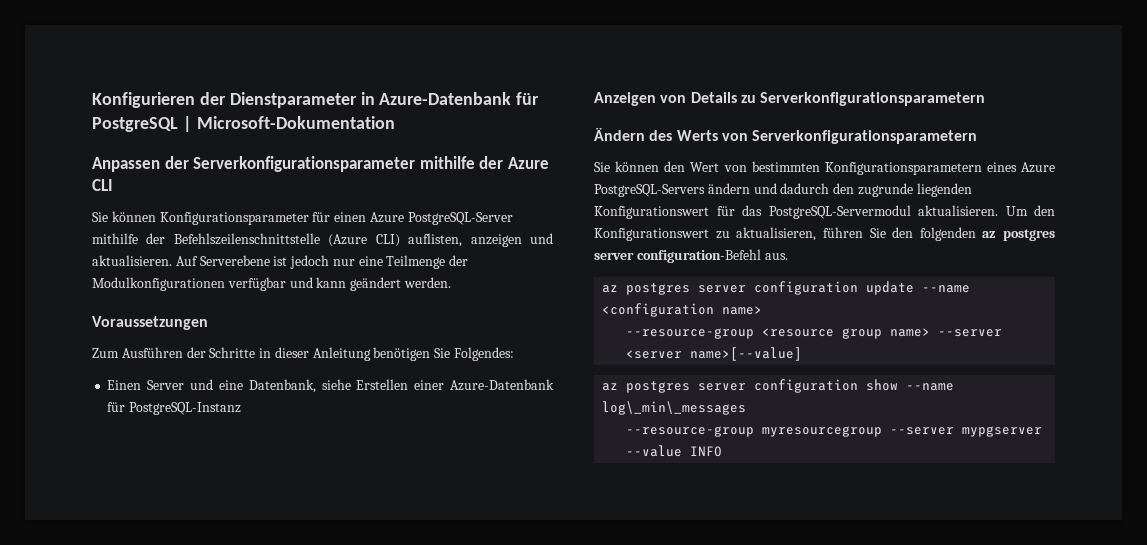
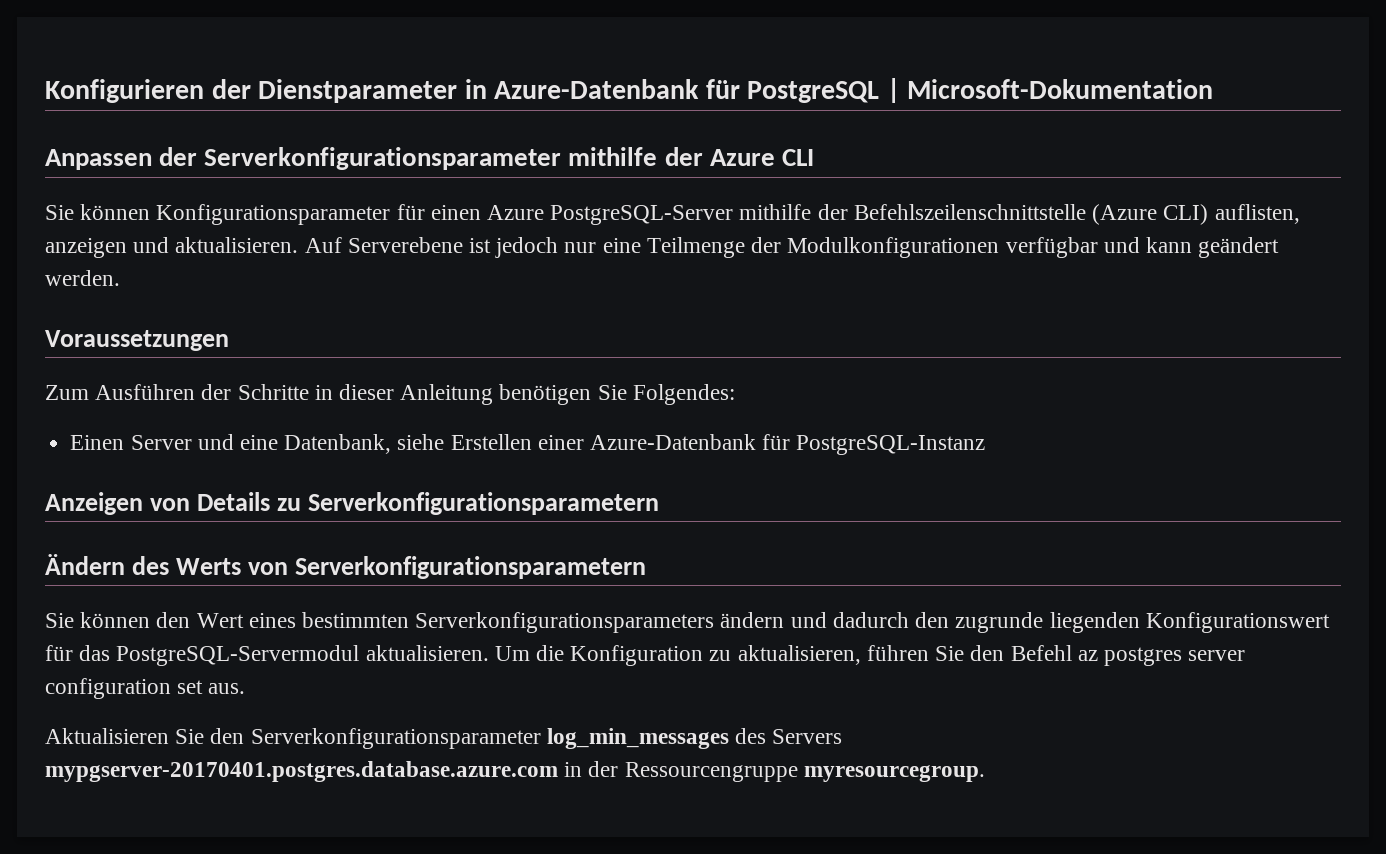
[723,161,1055,175] [594,184,705,197] von bestimmten Konfigurationsparametern eines Azure PostgreSQL-Servers -> [248,612,715,633] eines bestimmten Serverkonfigurationsparameters
[1034,205,1055,216] [594,228,709,241] den Konfigurationswert -> [536,645,704,666] die Konfiguration
[919,227,1055,241] [594,249,788,263] [602,281,971,295] [602,303,763,317] [626,328,1003,339] [626,347,803,361] [602,379,955,393] [602,401,747,415] [626,426,1043,437] [626,445,723,457] folgenden az postgres server configuration-Befehl aus. // az postgres server configuration update --name <configuration name> // --resource-group <resource group name> --server <server name>[--value] // az postgres server configuration show --name log\_min\_messages // --resource-group myresourcegroup --server mypgserver --value INFO -> [1010,645,1246,666] [45,678,246,699] [45,728,843,749] [45,761,985,782] Befehl az postgres server configuration set aus. // Aktualisieren Sie den Serverkonfigurationsparameter log_min_messages des Servers mypgserver-20170401.postgres.database.azure.com in der Ressourcengruppe myresourcegroup.

